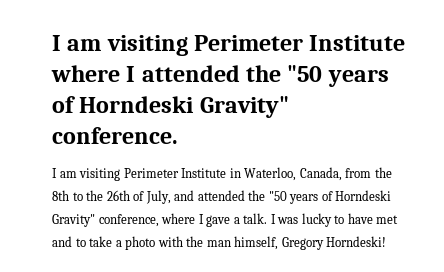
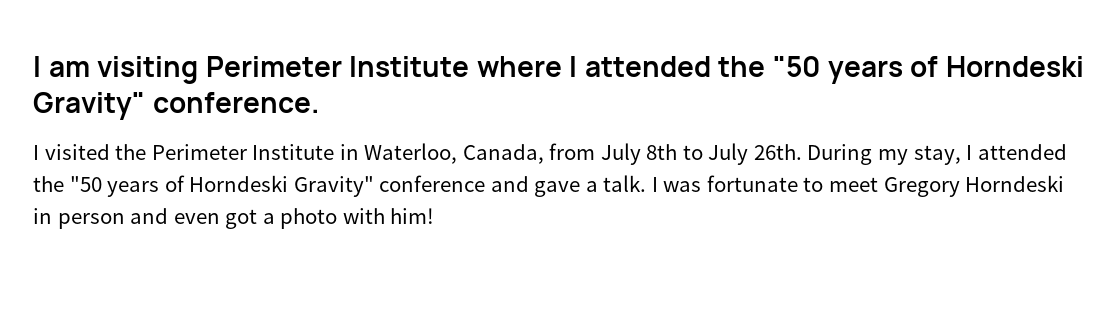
[59,168,121,181] am visiting -> [44,144,147,160] visited the
[374,167,392,178] the -> [600,143,641,165] July
[86,190,392,204] [52,213,204,227] the 26th of July, and attended the "50 years of Horndeski Gravity" conference, where I -> [708,143,1067,165] [33,175,529,197] July 26th. During my stay, I attended the "50 years of Horndeski Gravity" conference and
[301,213,399,227] [52,236,387,250] lucky to have met and to take a photo with the man himself, Gregory Horndeski! -> [706,175,1065,197] [33,208,435,229] fortunate to meet Gregory Horndeski in person and even got a photo with him!

